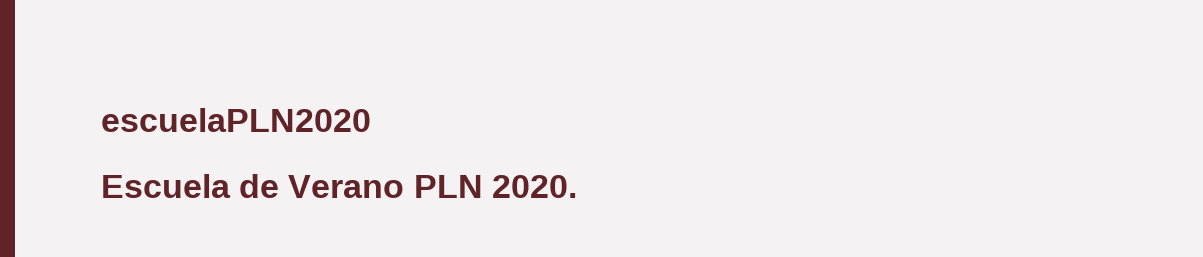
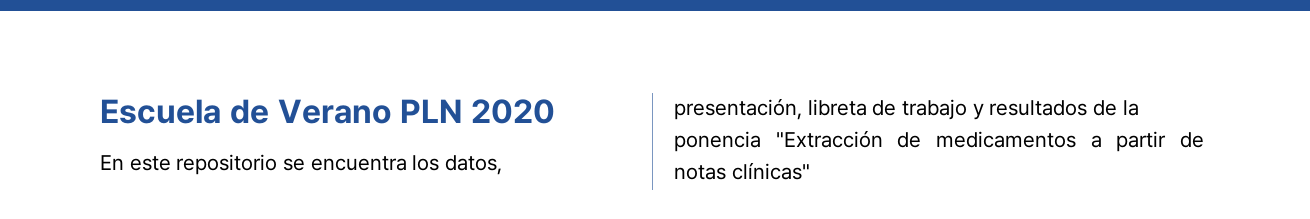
[101,108,371,132] escuelaPLN2020 // -> (100, 111) none
[491,175,577,198] 2020. -> [470,99,555,124] [100,154,503,175] [674,98,1139,120] [674,130,1204,152] [674,162,810,180] 2020 // En este repositorio se encuentra los datos, presentación, libreta de trabajo y resultados de la ponencia "Extracción de medicamentos a partir de notas clínicas"

